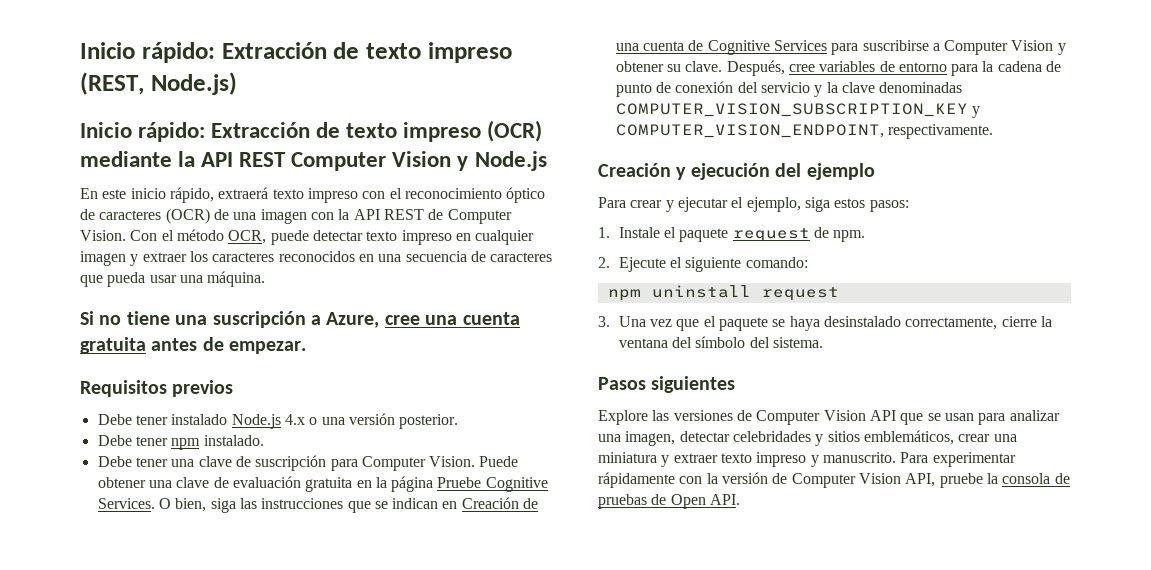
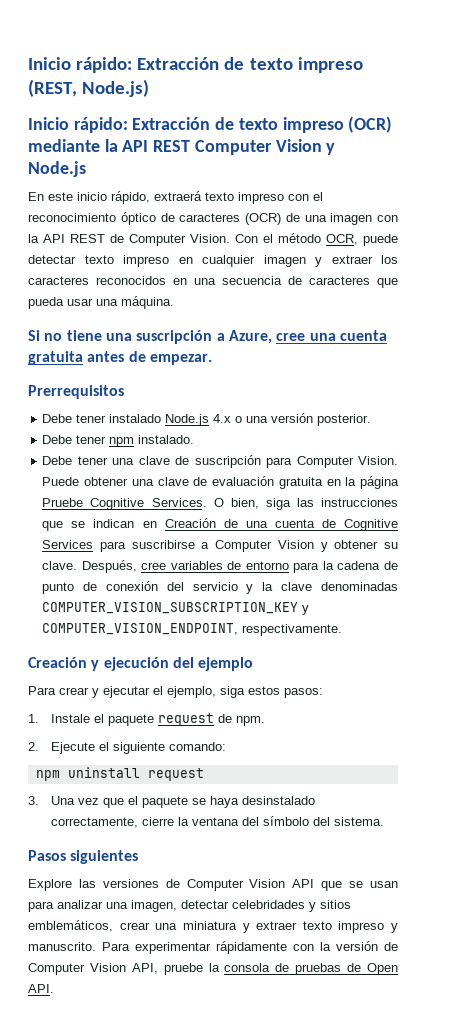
[80,380,234,397] Requisitos previos -> [28,385,124,399] Prerrequisitos

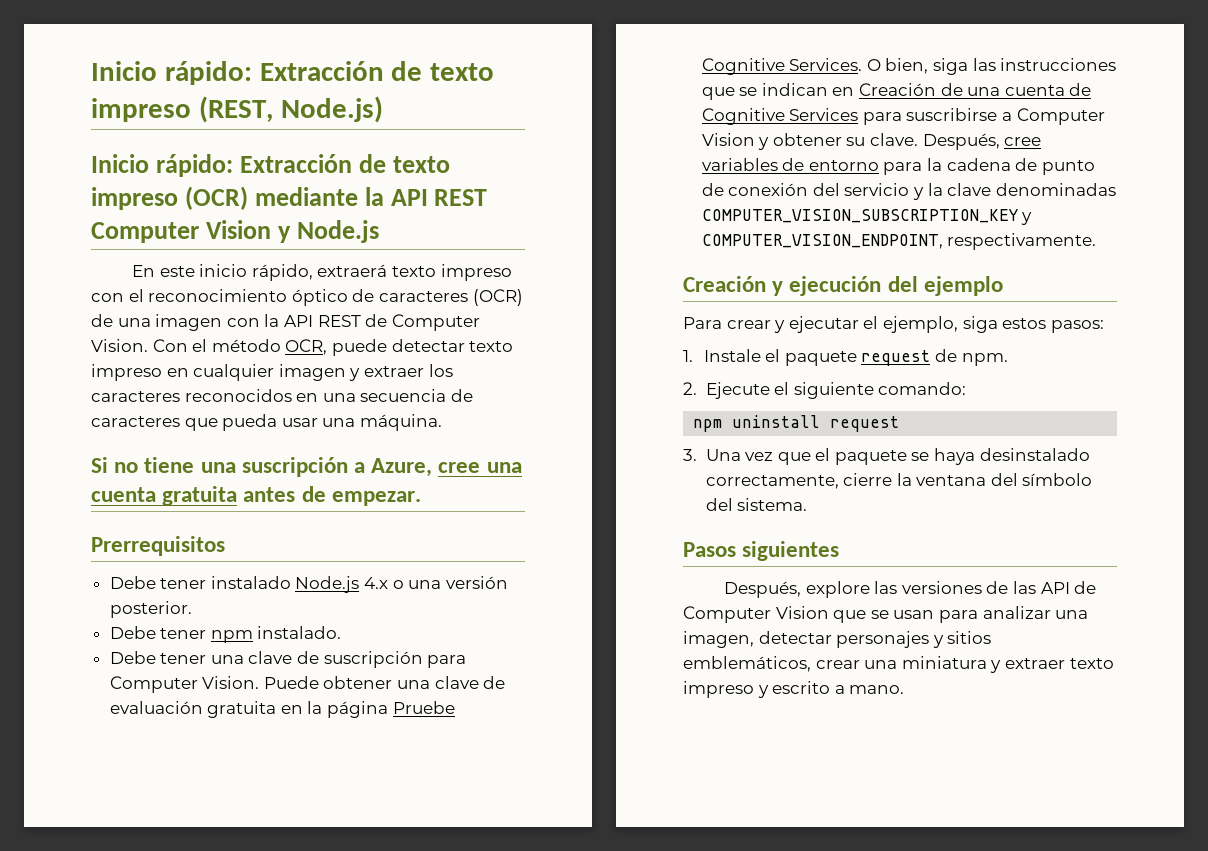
[28,879,72,891] Explore -> [724,581,870,598] Después, explore
[186,879,315,891] Computer Vision API -> [1013,581,1097,594] [683,606,829,623] las API de Computer Vision
[232,900,305,909] celebridades -> [836,631,930,648] personajes
[28,941,398,954] [28,963,399,975] [28,984,54,993] manuscrito. Para experimentar rápidamente con la versión de Computer Vision API, pruebe la consola de pruebas de Open API. -> [772,681,905,694] escrito a mano.

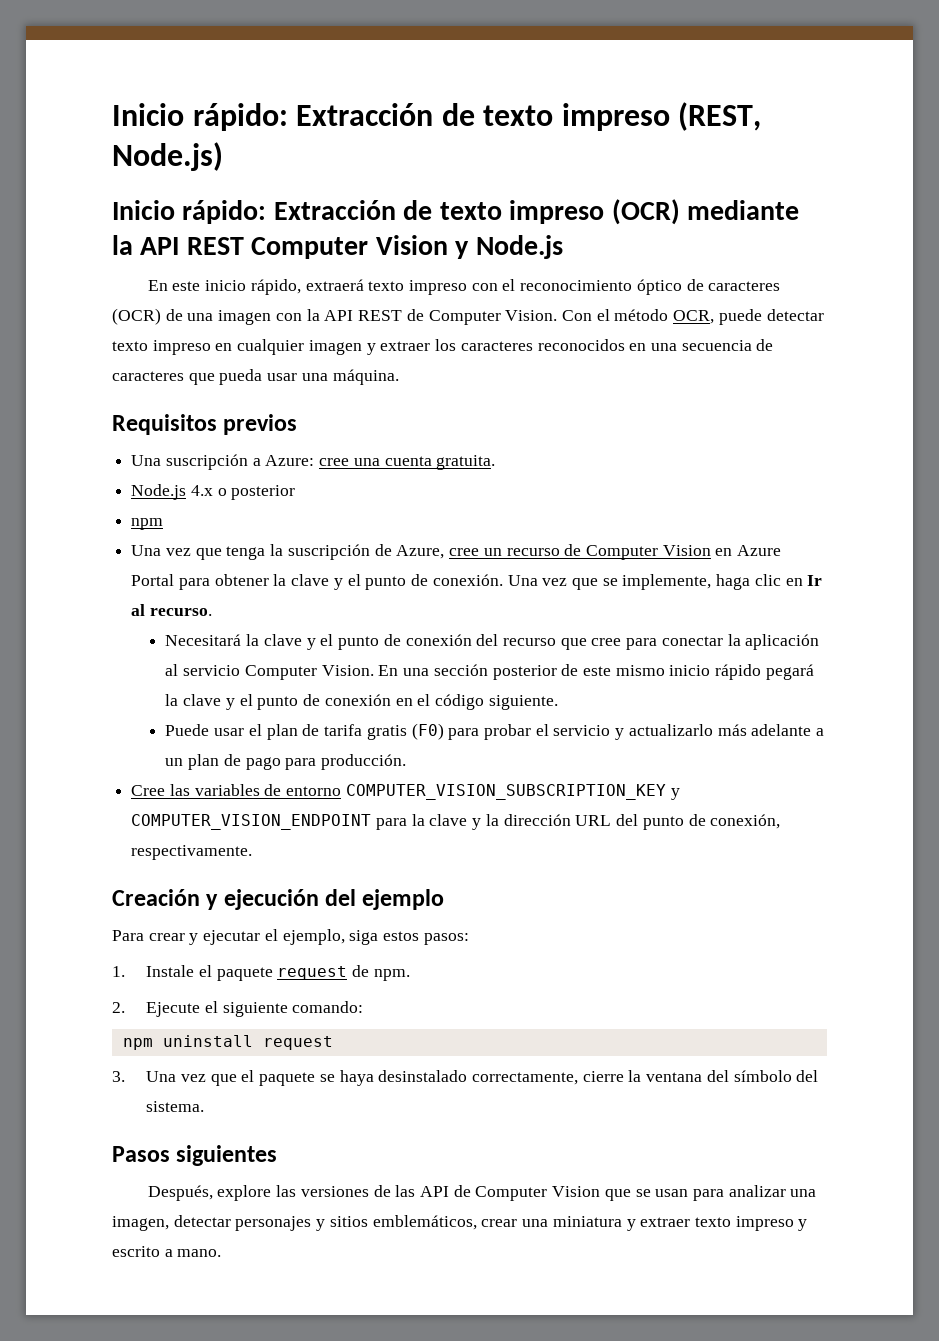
[91,457,236,473] Si no tiene una -> [112,414,298,435] [131,455,162,466] Requisitos previos // Una
[371,458,433,477] Azure, -> [265,455,315,466] Azure:
[162,486,421,506] [91,536,225,556] [109,576,508,593] [109,601,192,618] [109,626,342,643] [109,651,467,668] [109,676,506,693] [109,701,455,718] [701,58,1117,75] [701,83,1092,100] [701,108,1105,125] [701,133,1042,150] [701,158,1095,175] [701,183,1116,200] [701,209,1033,225] [701,234,943,249] gratuita antes de empezar. // Prerrequisitos // Debe tener instalado Node.js 4.x o una versión posterior. // Debe tener npm instalado. // Debe tener una clave de suscripción para Computer Vision. Puede obtener una clave de evaluación gratuita en la página Pruebe Cognitive Services. O bien, siga las instrucciones que se indican en Creación de una cuenta de Cognitive Services para suscribirse a Computer Vision y obtener su clave. Después, cree variables de entorno para la cadena de punto de conexión del servicio y la clave denominadas COMPUTER_VISION_SUBSCRIPTION_KEY y COMPUTER_VISION_ENDPOINT, -> [436,455,496,470] [131,484,296,500] [131,518,164,530] [131,544,782,560] [131,574,823,590] [131,604,212,616] [165,634,820,650] [165,664,814,680] [165,694,558,710] [165,723,825,740] [165,754,407,770] [131,784,680,800] [131,814,781,830] gratuita. // Node.js 4.x o posterior // npm // Una vez que tenga la suscripción de Azure, cree un recurso de Computer Vision en Azure Portal para obtener la clave y el punto de conexión. Una vez que se implemente, haga clic en Ir al recurso. // Necesitará la clave y el punto de conexión del recurso que cree para conectar la aplicación al servicio Computer Vision. En una sección posterior de este mismo inicio rápido pegará la clave y el punto de conexión en el código siguiente. // Puede usar el plan de tarifa gratis (F0) para probar el servicio y actualizarlo más adelante a un plan de pago para producción. // Cree las variables de entorno COMPUTER_VISION_SUBSCRIPTION_KEY y COMPUTER_VISION_ENDPOINT para la clave y la dirección URL del punto de conexión,

